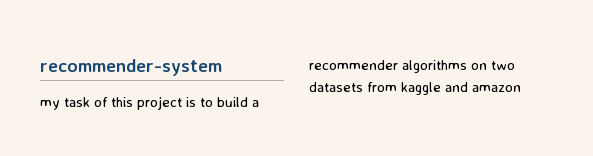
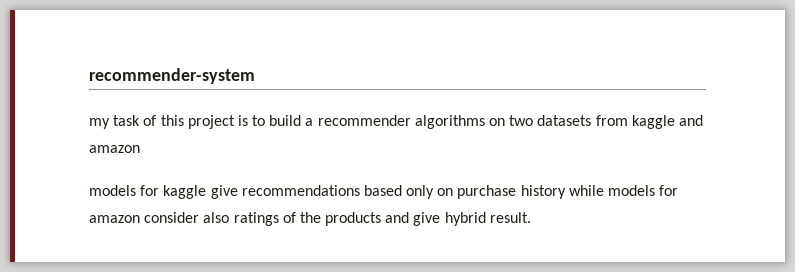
(521, 88) none -> [89,185,679,199] [89,212,531,226] // models for kaggle give recommendations based only on purchase history while models for amazon сonsider also ratings of the products and give hybrid result.

